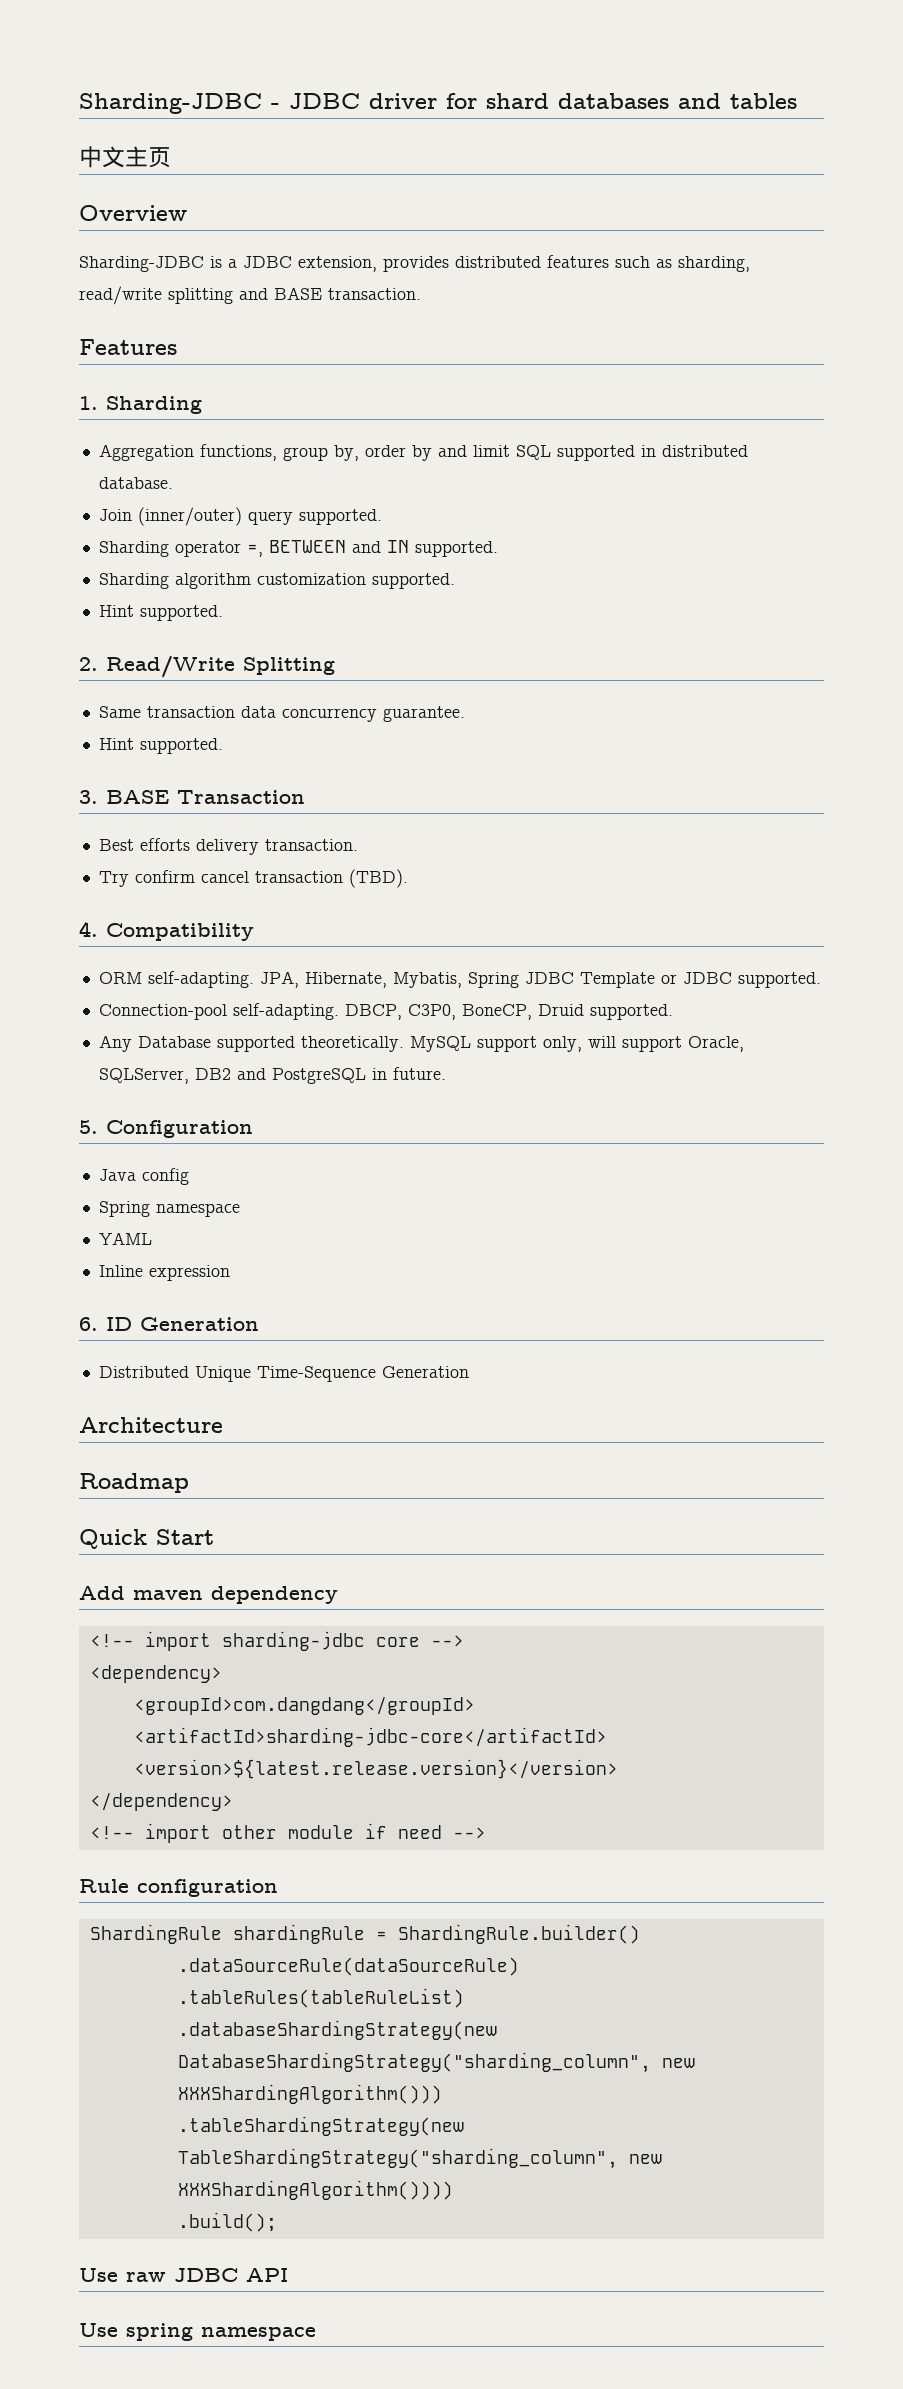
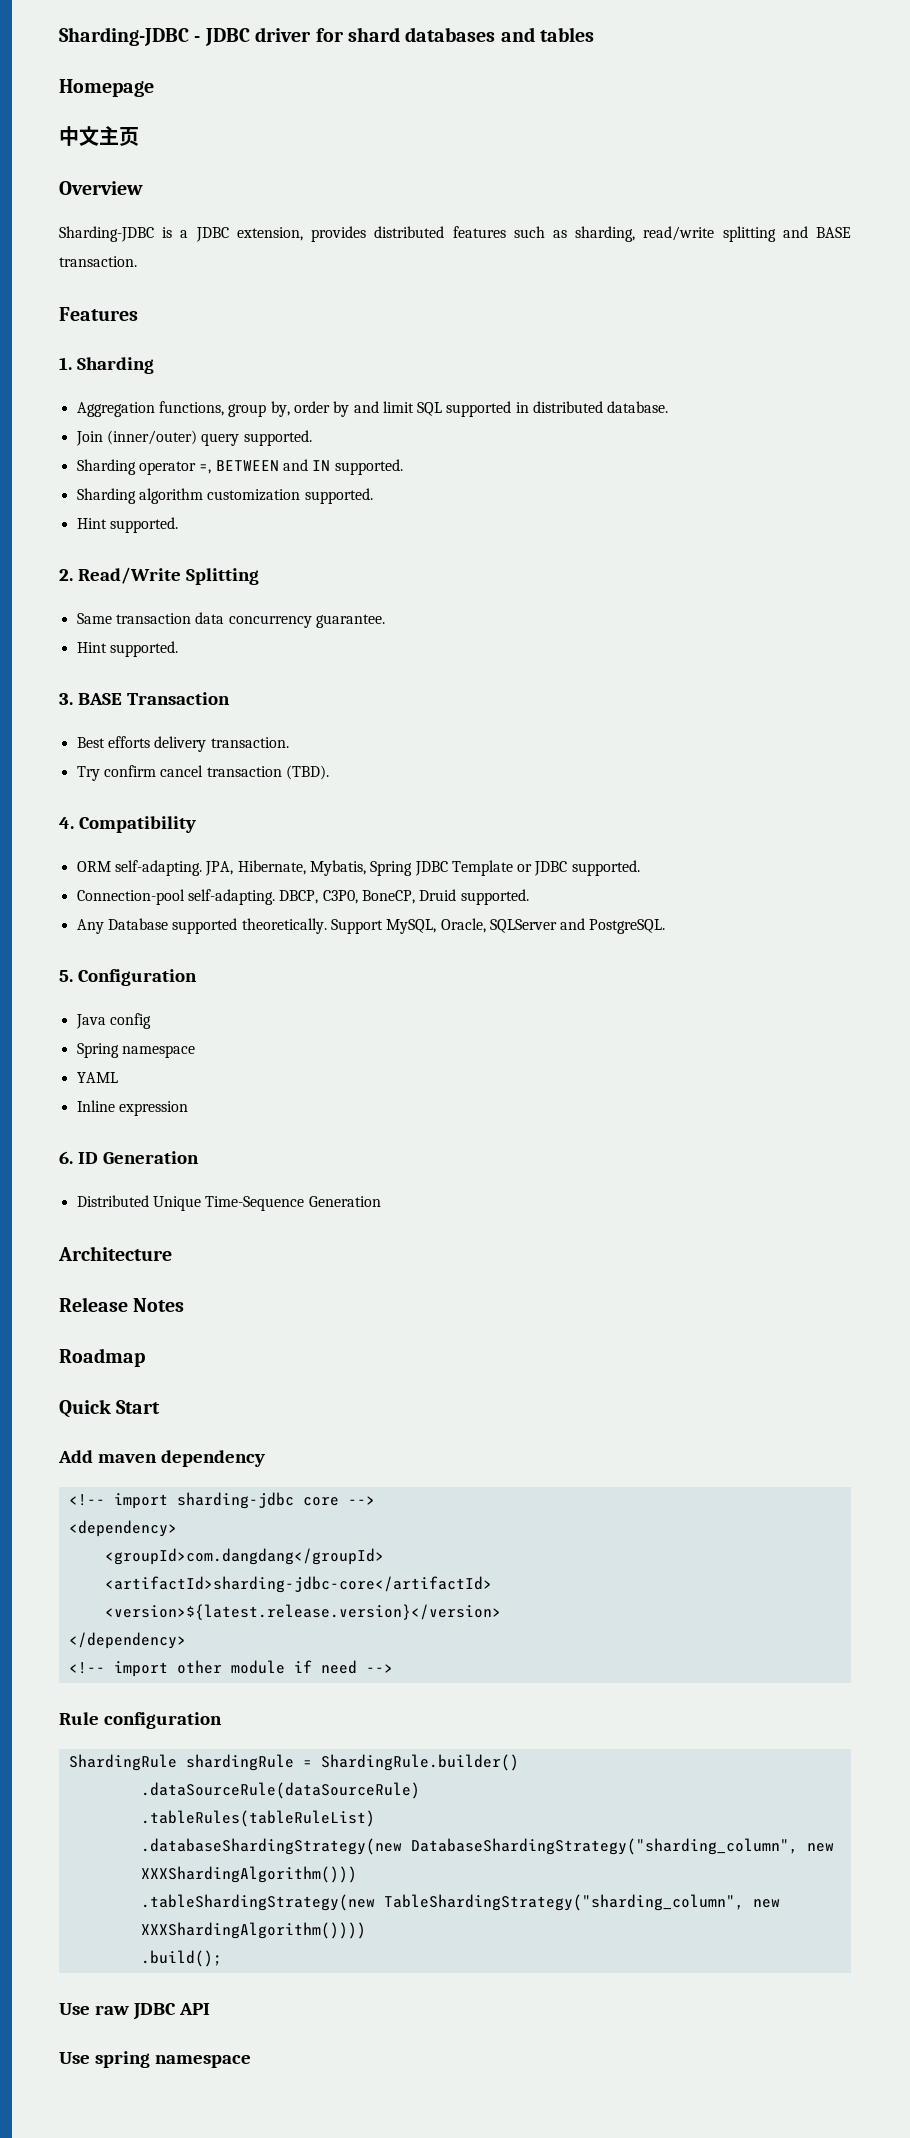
(797, 101) none -> [59,79,154,97] // Homepage
[409,1036,744,1052] [98,1067,446,1084] MySQL support only, will support Oracle, SQLServer, DB2 and PostgreSQL in future. -> [330,918,666,934] Support MySQL, Oracle, SQLServer and PostgreSQL.
(223, 1425) none -> [59,1297,185,1312] // Release Notes

